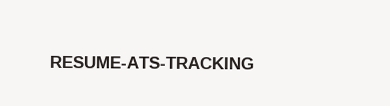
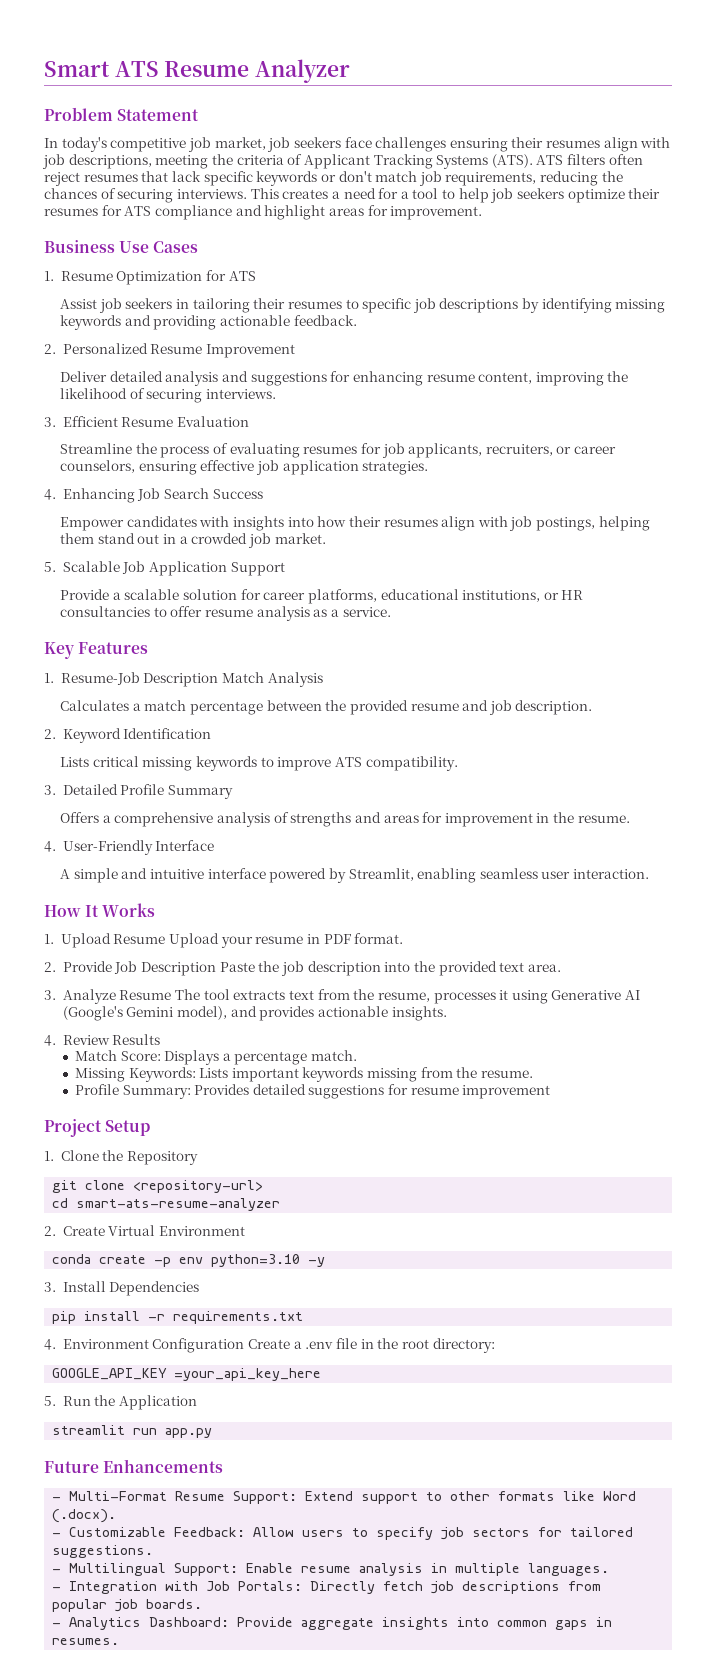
[49,55,254,70] RESUME-ATS-TRACKING -> [44,59,351,83] [44,107,200,121] [44,137,671,152] [42,154,643,169] [44,171,623,186] [44,188,661,203] [44,205,483,220] [44,240,199,253] [44,270,256,285] [60,298,666,313] [60,315,357,330] [44,343,296,358] [60,371,629,386] [60,388,276,403] [44,416,250,427] [60,443,617,458] [60,460,429,475] [44,488,263,503] [60,516,650,531] [60,533,326,548] [44,561,285,576] [60,589,584,604] [60,606,391,621] [44,642,149,659] [44,672,323,687] [60,700,593,715] [44,728,212,743] [60,756,458,771] [44,784,234,799] [60,812,630,827] [44,840,215,855] [60,868,650,883] [44,903,156,917] [44,933,404,948] [44,961,561,976] [44,989,641,1004] [62,1006,447,1021] [44,1034,161,1046] [74,1050,358,1065] [74,1067,534,1082] [74,1084,551,1099] [44,1119,151,1137] [44,1150,199,1165] [52,1180,264,1193] [52,1198,281,1211] [44,1225,246,1236] [52,1254,326,1267] [44,1281,200,1296] [52,1311,304,1324] [44,1338,495,1353] [52,1368,322,1381] [44,1395,198,1410] [52,1425,213,1438] [44,1459,224,1473] [52,1491,637,1504] [52,1509,117,1523] [52,1527,634,1540] [52,1545,154,1558] [52,1563,610,1576] [52,1581,602,1594] [52,1599,203,1612] [52,1617,613,1630] [52,1638,120,1645] Smart ATS Resume Analyzer // Problem Statement // In today's competitive job market, job seekers face challenges ensuring their resumes align with job descriptions, meeting the criteria of Applicant Tracking Systems (ATS). ATS filters often reject resumes that lack specific keywords or don't match job requirements, reducing the chances of securing interviews. This creates a need for a tool to help job seekers optimize their resumes for ATS compliance and highlight areas for improvement. // Business Use Cases // 1. Resume Optimization for ATS // Assist job seekers in tailoring their resumes to specific job descriptions by identifying missing keywords and providing actionable feedback. // 2. Personalized Resume Improvement // Deliver detailed analysis and suggestions for enhancing resume content, improving the likelihood of securing interviews. // 3. Efficient Resume Evaluation // Streamline the process of evaluating resumes for job applicants, recruiters, or career counselors, ensuring effective job application strategies. // 4. Enhancing Job Search Success // Empower candidates with insights into how their resumes align with job postings, helping them stand out in a crowded job market. // 5. Scalable Job Application Support // Provide a scalable solution for career platforms, educational institutions, or HR consultancies to offer resume analysis as a service. // Key Features // 1. Resume-Job Description Match Analysis // Calculates a match percentage between the provided resume and job description. // 2. Keyword Identification // Lists critical missing keywords to improve ATS compatibility. // 3. Detailed Profile Summary // Offers a comprehensive analysis of strengths and areas for improvement in the resume. // 4. User-Friendly Interface // A simple and intuitive interface powered by Streamlit, enabling seamless user interaction. // How It Works // 1. Upload Resume Upload your resume in PDF format. // 2. Provide Job Description Paste the job description into the provided text area. // 3. Analyze Resume The tool extracts text from the resume, processes it using Generative AI (Google's Gemini model), and provides actionable insights. // 4. Review Results // Match Score: Displays a percentage match. // Missing Keywords: Lists important keywords missing from the resume. // Profile Summary: Provides detailed suggestions for resume improvement // Project Setup // 1. Clone the Repository // git clone <repository-url> // cd smart-ats-resume-analyzer // 2. Create Virtual Environment // conda create -p env python=3.10 -y // 3. Install Dependencies // pip install -r requirements.txt // 4. Environment Configuration Create a .env file in the root directory: // GOOGLE_API_KEY =your_api_key_here // 5. Run the Application // streamlit run app.py // Future Enhancements // - Multi-Format Resume Support: Extend support to other formats like Word (.docx). // - Customizable Feedback: Allow users to specify job sectors for tailored suggestions. // - Multilingual Support: Enable resume analysis in multiple languages. // - Integration with Job Portals: Directly fetch job descriptions from popular job boards. // - Analytics Dashboard: Provide aggregate insights into common gaps in resumes.

